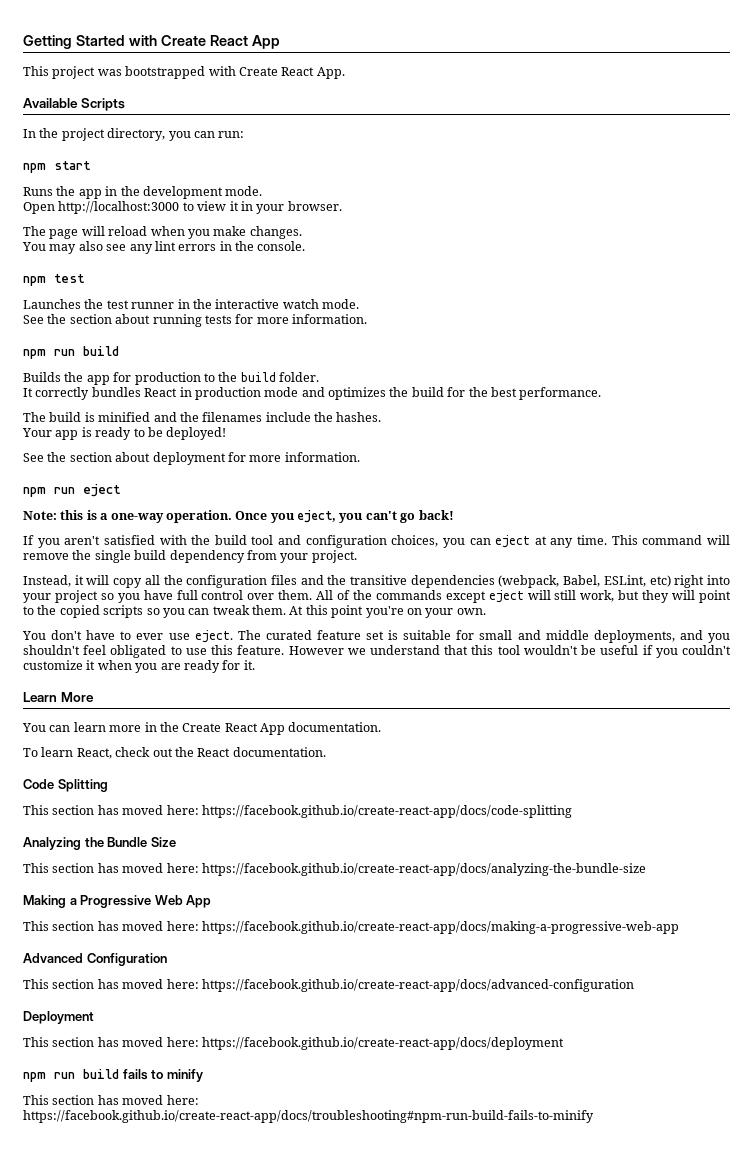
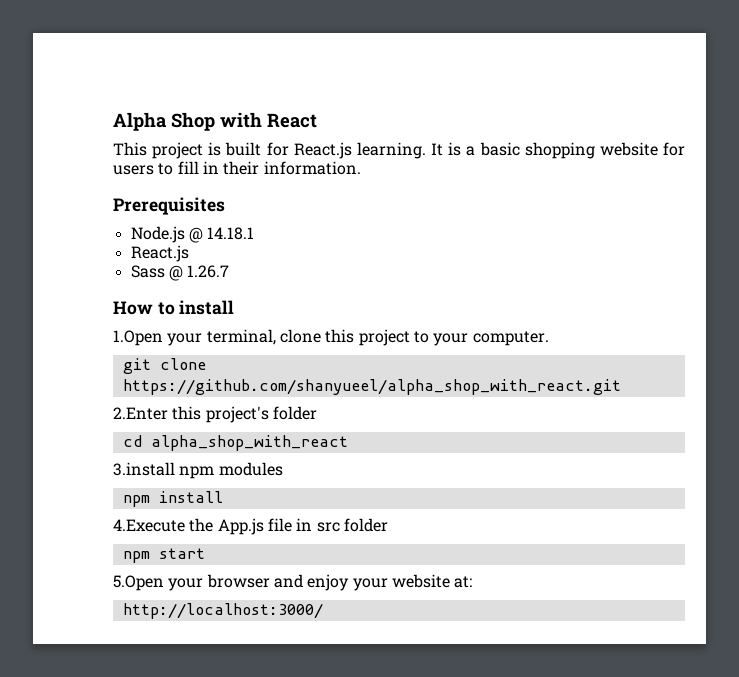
[23,35,280,49] Getting Started with Create React App -> [113,112,317,131] Alpha Shop with React
[97,66,345,79] [23,98,125,111] [23,128,245,141] [23,161,91,173] [23,186,263,199] [23,201,342,214] [23,226,302,239] [22,241,306,254] [23,274,85,286] [23,299,359,309] [23,314,367,327] [23,346,119,359] [23,372,319,385] [23,387,602,400] [23,412,382,422] [22,427,227,440] [23,452,360,465] [23,484,121,497] [23,510,454,523] [23,535,731,548] [23,550,357,563] [23,575,731,588] [23,590,732,603] [23,605,486,618] [22,630,730,643] [23,645,731,658] [23,660,255,673] [23,692,94,702] [22,722,382,735] [23,747,326,759] [23,779,108,792] [23,805,572,818] [23,837,176,850] [23,863,646,876] [23,895,212,908] [23,921,679,934] [23,953,167,966] [23,979,634,992] [23,1011,94,1024] [23,1037,564,1050] [23,1069,203,1082] [23,1095,199,1105] [23,1110,594,1123] was bootstrapped with Create React App. // Available Scripts // In the project directory, you can run: // npm start // Runs the app in the development mode. // Open http://localhost:3000 to view it in your browser. // The page will reload when you make changes. // You may also see any lint errors in the console. // npm test // Launches the test runner in the interactive watch mode. // See the section about running tests for more information. // npm run build // Builds the app for production to the build folder. // It correctly bundles React in production mode and optimizes the build for the best performance. // The build is minified and the filenames include the hashes. // Your app is ready to be deployed! // See the section about deployment for more information. // npm run eject // Note: this is a one-way operation. Once you eject, you can't go back! // If you aren't satisfied with the build tool and configuration choices, you can eject at any time. This command will remove the single build dependency from your project. // Instead, it will copy all the configuration files and the transitive dependencies (webpack, Babel, ESLint, etc) right into your project so you have full control over them. All of the commands except eject will still work, but they will point to the copied scripts so you can tweak them. At this point you're on your own. // You don't have to ever use eject. The curated feature set is suitable for small and middle deployments, and you shouldn't feel obligated to use this feature. However we understand that this tool wouldn't be useful if you couldn't customize it when you are ready for it. // Learn More // You can learn more in the Create React App documentation. // To learn React, check out the React documentation. // Code Splitting // This section has moved here: https://facebook.github.io/create-react-app/docs/code-splitting // Analyzing the Bundle Size // This section has moved here: https://facebook.github.io/create-react-app/docs/analyzing-the-bundle-size // Making a Progressive Web App // This section has moved here: https://facebook.github.io/create-react-app/docs/making-a-progressive-web-app // Advanced Configuration // This section has moved here: https://facebook.github.io/create-react-app/docs/advanced-configuration // Deployment // This section has moved here: https://facebook.github.io/create-react-app/docs/deployment // npm run build fails to minify // This section has moved here: https://facebook.github.io/create-react-app/docs/troubleshooting#npm-run-build-fails-to-minify -> [208,142,685,159] [113,161,361,175] [113,197,225,215] [130,226,255,243] [130,245,189,262] [130,265,230,281] [113,300,235,315] [113,329,549,346] [122,358,206,374] [122,379,621,395] [113,406,317,423] [122,435,348,451] [113,462,283,479] [122,491,223,507] [113,518,388,535] [122,548,205,563] [113,574,473,591] [122,603,323,619] is built for React.js learning. It is a basic shopping website for users to fill in their information. // Prerequisites // Node.js @ 14.18.1 // React.js // Sass @ 1.26.7 // How to install // 1.Open your terminal, clone this project to your computer. // git clone https://github.com/shanyueel/alpha_shop_with_react.git // 2.Enter this project's folder // cd alpha_shop_with_react // 3.install npm modules // npm install // 4.Execute the App.js file in src folder // npm start // 5.Open your browser and enjoy your website at: // http://localhost:3000/

